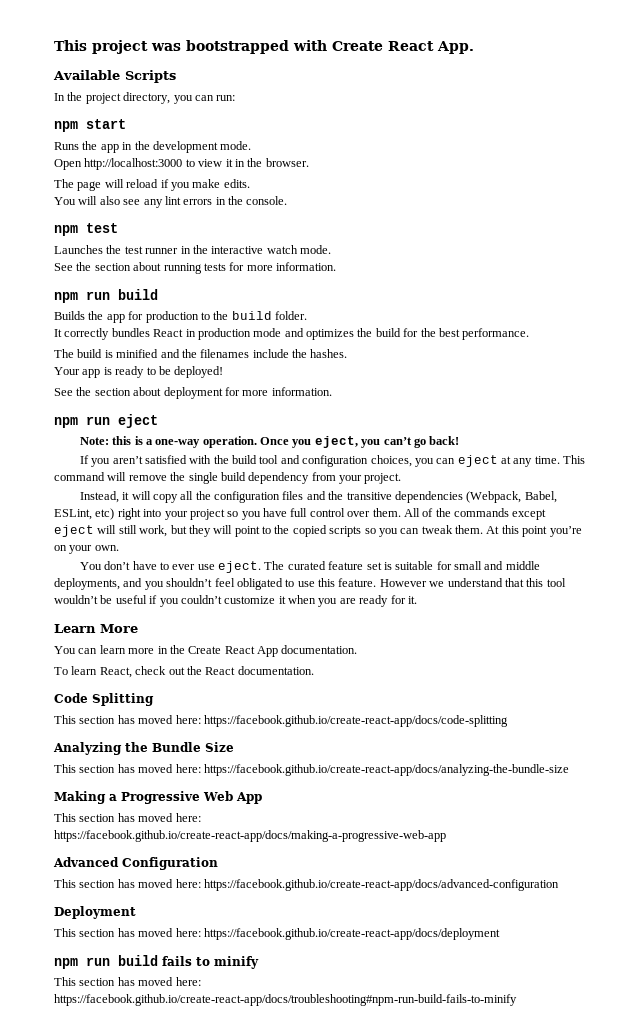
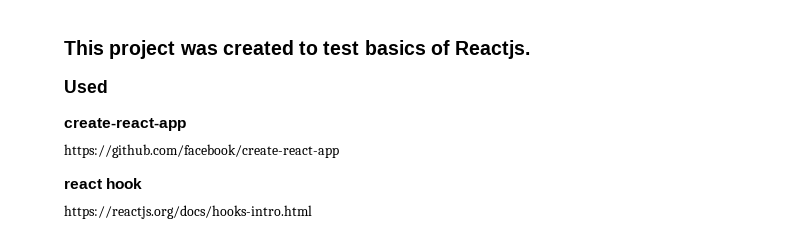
[186,40,474,54] [53,70,176,83] [54,92,236,104] [54,119,126,132] [54,141,252,153] [54,158,309,170] [54,179,250,191] [54,196,288,208] [54,223,118,236] [54,245,331,254] [54,262,336,274] [54,289,158,303] [54,311,307,323] [54,328,530,340] [54,349,348,358] [54,366,224,378] [54,387,332,399] [54,414,158,428] [79,436,460,448] [79,455,586,467] [54,472,402,484] [79,491,557,503] [54,508,547,520] [54,525,582,537] [54,545,119,554] [79,561,540,573] [54,578,566,590] [54,595,417,607] [54,624,138,633] [54,645,358,657] [54,666,314,678] [54,693,154,706] [54,715,508,727] [53,742,234,755] [54,764,569,776] [54,791,262,804] [54,813,201,822] [54,830,446,842] [53,857,218,870] [54,879,559,891] [54,906,136,919] [54,928,500,940] [54,955,259,969] [54,977,201,986] [54,994,517,1006] bootstrapped with Create React App. // Available Scripts // In the project directory, you can run: // npm start // Runs the app in the development mode. // Open http://localhost:3000 to view it in the browser. // The page will reload if you make edits. // You will also see any lint errors in the console. // npm test // Launches the test runner in the interactive watch mode. // See the section about running tests for more information. // npm run build // Builds the app for production to the build folder. // It correctly bundles React in production mode and optimizes the build for the best performance. // The build is minified and the filenames include the hashes. // Your app is ready to be deployed! // See the section about deployment for more information. // npm run eject // Note: this is a one-way operation. Once you eject, you can’t go back! // If you aren’t satisfied with the build tool and configuration choices, you can eject at any time. This command will remove the single build dependency from your project. // Instead, it will copy all the configuration files and the transitive dependencies (Webpack, Babel, ESLint, etc) right into your project so you have full control over them. All of the commands except eject will still work, but they will point to the copied scripts so you can tweak them. At this point you’re on your own. // You don’t have to ever use eject. The curated feature set is suitable for small and middle deployments, and you shouldn’t feel obligated to use this feature. However we understand that this tool wouldn’t be useful if you couldn’t customize it when you are ready for it. // Learn More // You can learn more in the Create React App documentation. // To learn React, check out the React documentation. // Code Splitting // This section has moved here: https://facebook.github.io/create-react-app/docs/code-splitting // Analyzing the Bundle Size // This section has moved here: https://facebook.github.io/create-react-app/docs/analyzing-the-bundle-size // Making a Progressive Web App // This section has moved here: https://facebook.github.io/create-react-app/docs/making-a-progressive-web-app // Advanced Configuration // This section has moved here: https://facebook.github.io/create-react-app/docs/advanced-configuration // Deployment // This section has moved here: https://facebook.github.io/create-react-app/docs/deployment // npm run build fails to minify // This section has moved here: https://facebook.github.io/create-react-app/docs/troubleshooting#npm-run-build-fails-to-minify -> [222,40,531,59] [64,80,108,93] [64,118,186,131] [64,144,339,158] [64,178,143,189] [64,205,312,219] created to test basics of Reactjs. // Used // create-react-app // https://github.com/facebook/create-react-app // react hook // https://reactjs.org/docs/hooks-intro.html

